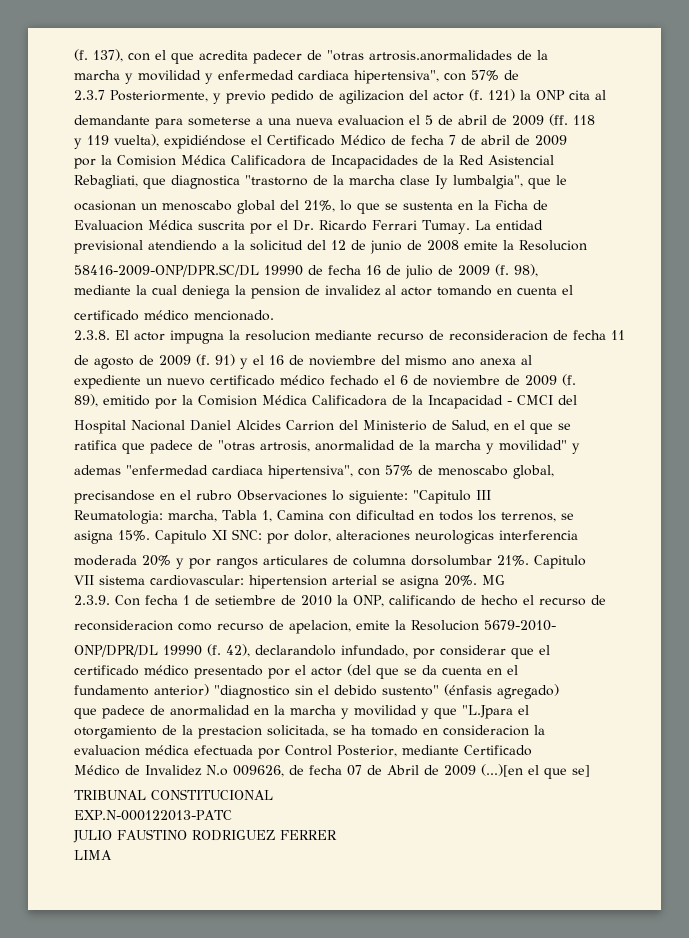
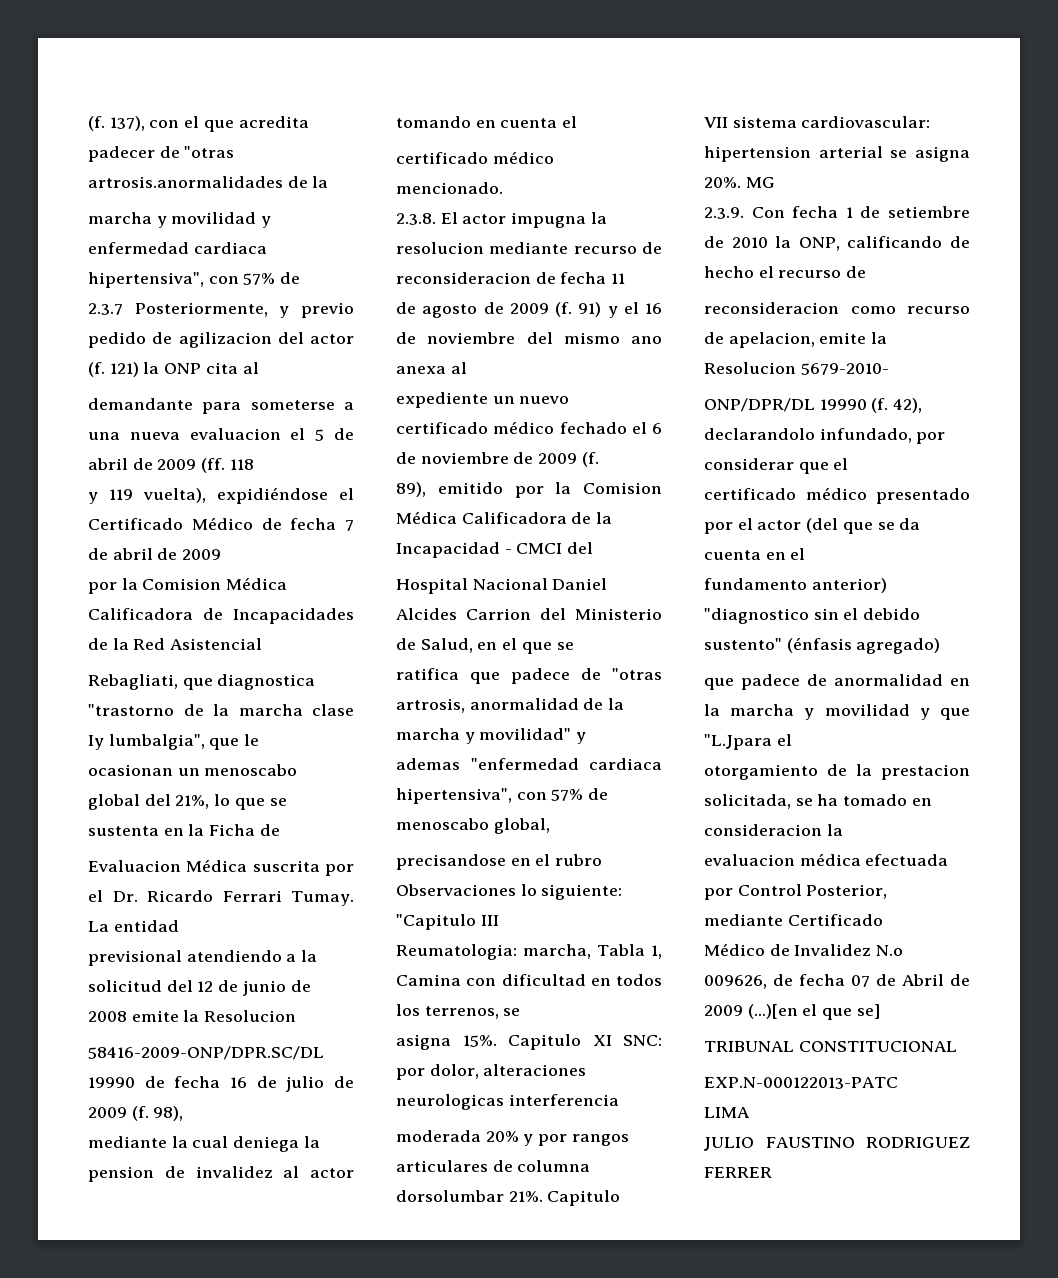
(232, 815) none -> [704,1107,750,1118] // LIMA
[74,850,112,860] // LIMA -> (772, 1172) none

